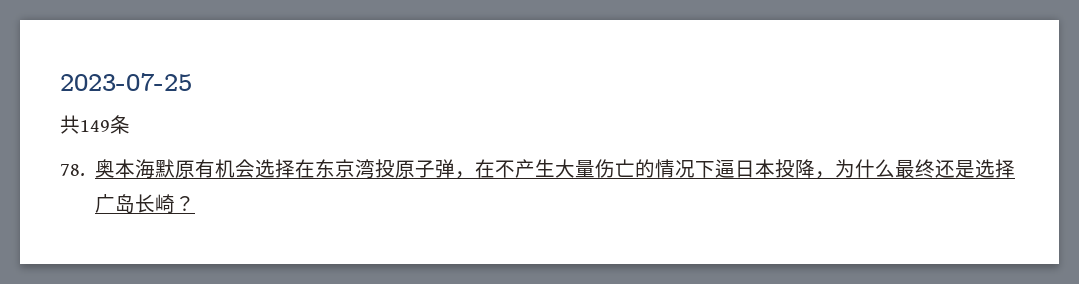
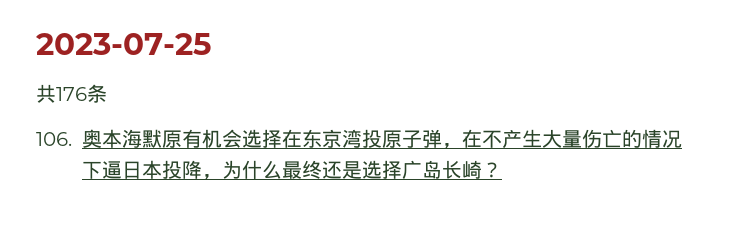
[80,120,110,132] 149 -> [56,87,87,101] 176
[60,164,85,176] 78. -> [36,132,72,146] 106.

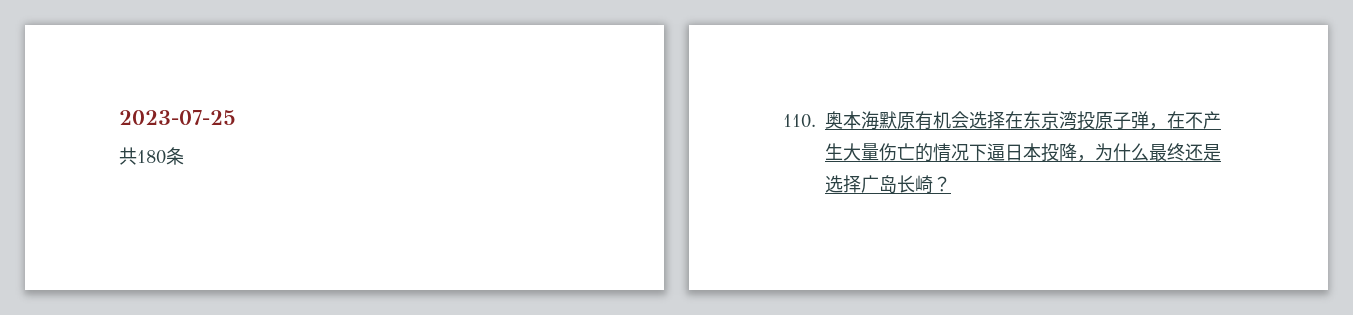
[56,87,87,101] 176 -> [137,150,166,164] 180
[36,132,72,146] 106. -> [783,114,816,128] 110.

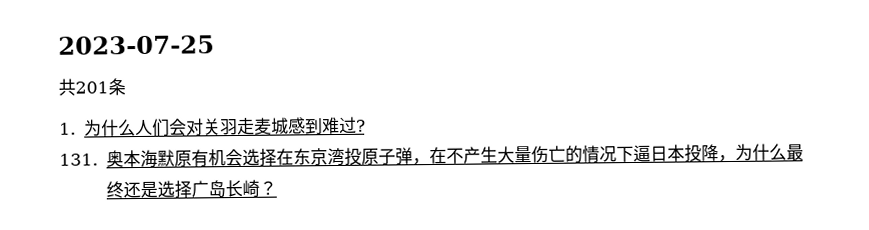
[137,150,166,164] 180 -> [75,81,109,94] 201
[783,114,816,128] 110. -> [59,116,366,137] [59,153,98,166] 1.为什么人们会对关羽走麦城感到难过? // 131.

